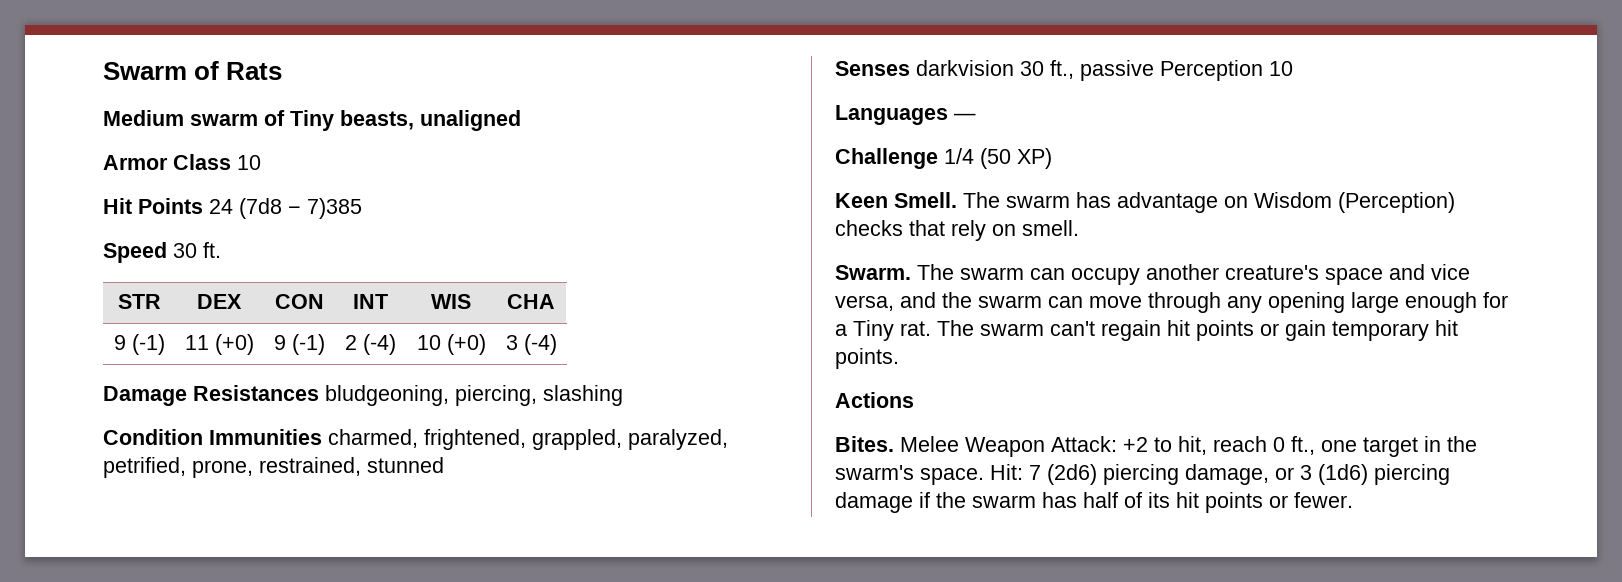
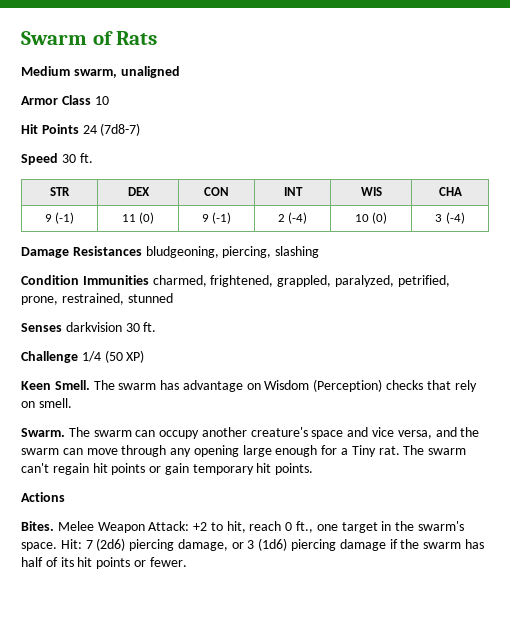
[190,110,414,131] swarm of Tiny beasts, -> [73,69,117,78] swarm,
[239,198,362,219] (7d8 − 7)385 -> [100,123,141,136] (7d8-7)
[214,334,254,355] (+0) -> [139,212,155,224] (0)
[446,334,486,355] (+0) -> [372,212,388,224] (0)
[1050,60,1293,81] [835,105,976,125] ft., passive Perception 10 // Languages — -> [143,322,157,332] ft.

